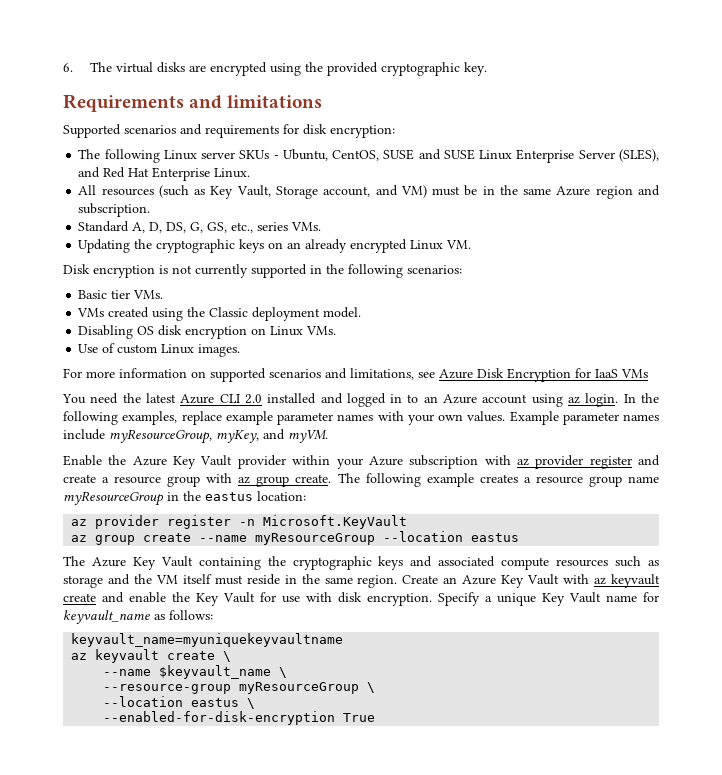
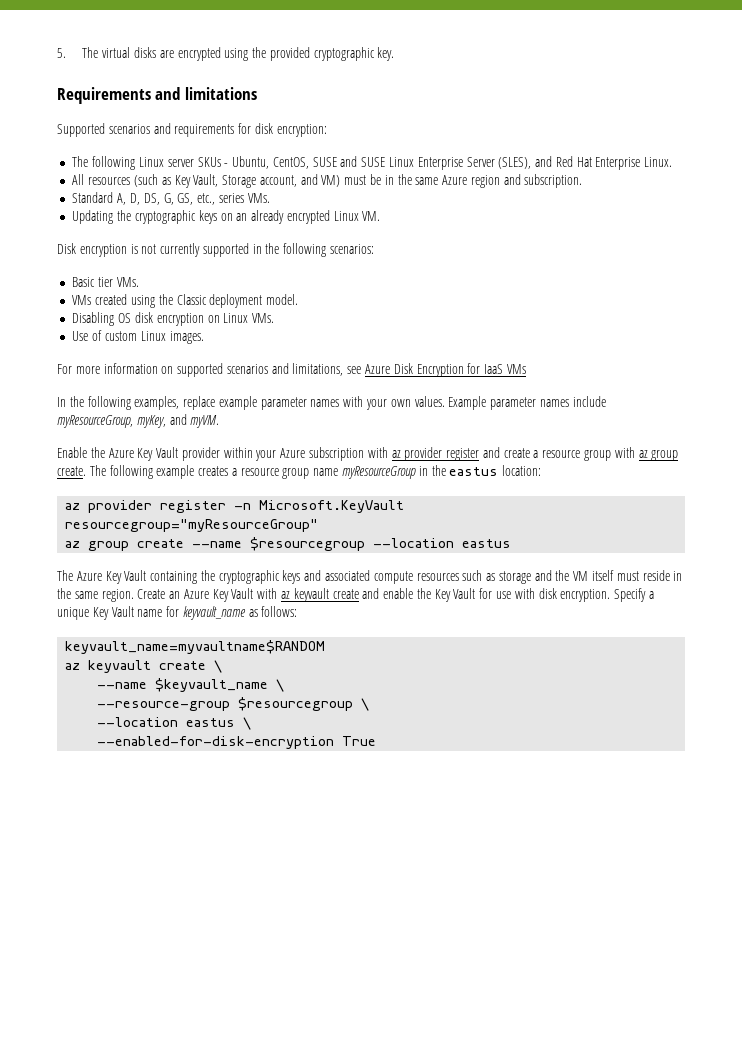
[63,63,73,72] 6. -> [57,48,66,58] 5.
[62,393,619,407] You need the latest Azure CLI 2.0 installed and logged in to an Azure account using az login. -> (526, 369) none
(408, 522) none -> [65,519,319,532] // resourcegroup="myResourceGroup"
[255,533,376,545] myResourceGroup -> [250,537,366,551] $resourcegroup
[71,633,344,647] keyvault_name=myuniquekeyvaultname -> [65,640,326,654] keyvault_name=myvaultname$RANDOM
[239,682,360,694] myResourceGroup -> [238,697,354,711] $resourcegroup

